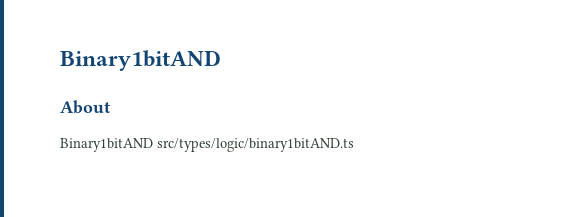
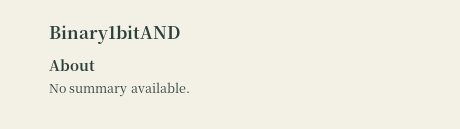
[60,138,354,152] Binary1bitAND src/types/logic/binary1bitAND.ts -> [49,82,190,97] No summary available.

